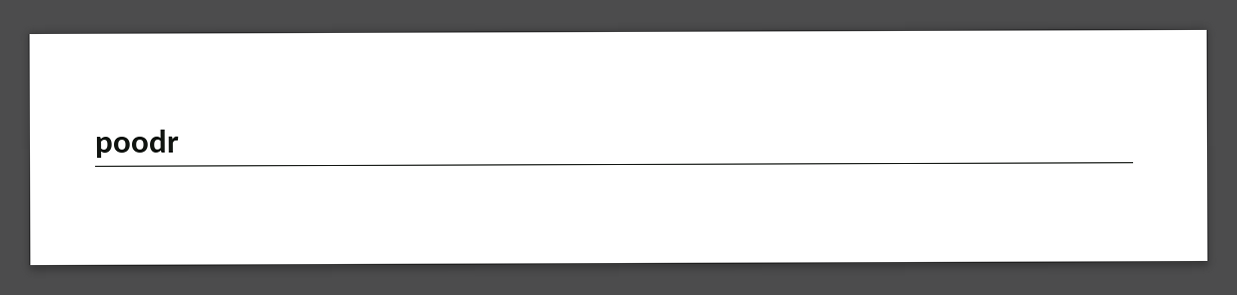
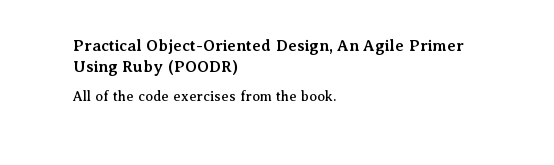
[94,129,180,158] poodr -> [73,39,464,55] [73,60,238,76] [72,90,336,101] Practical Object-Oriented Design, An Agile Primer Using Ruby (POODR) // All of the code exercises from the book.

